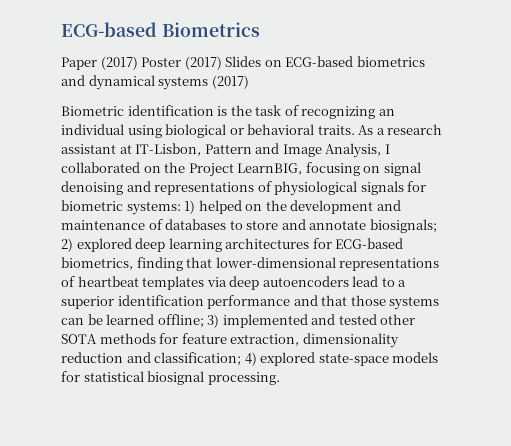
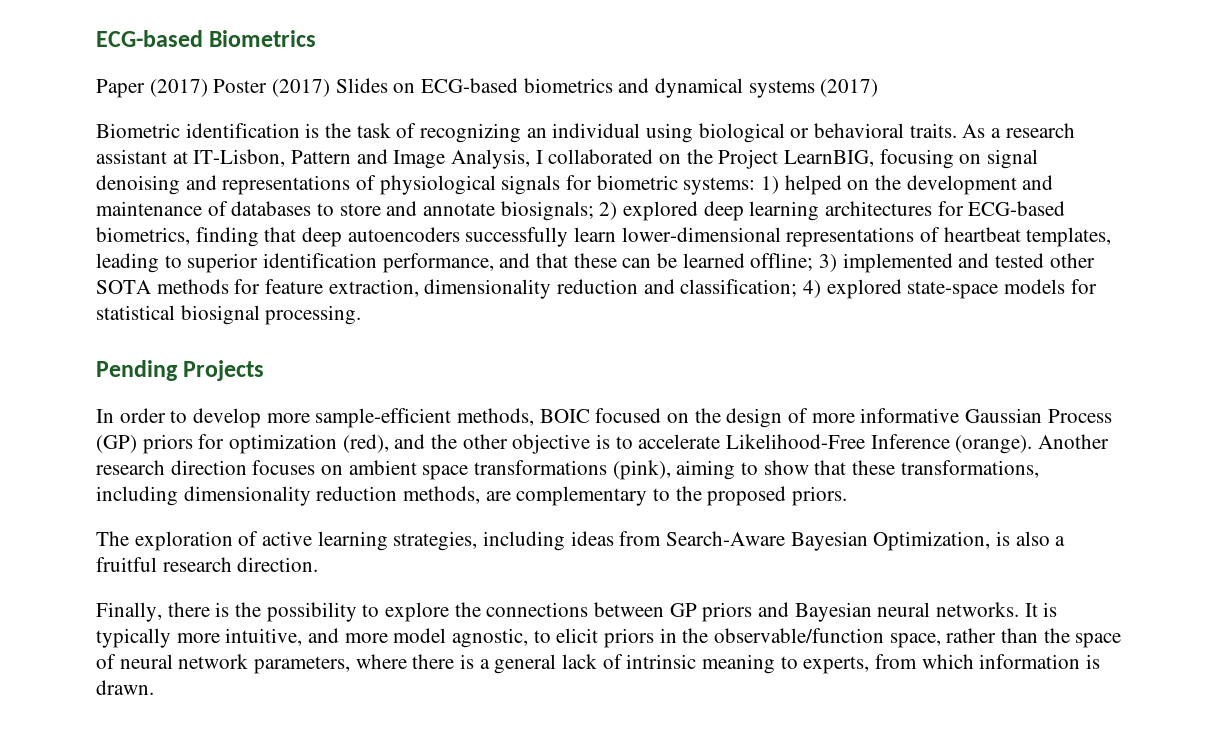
[215,257,440,271] [61,276,407,290] lower-dimensional representations of heartbeat templates via deep autoencoders lead to a -> [302,227,1112,247] [96,253,182,273] deep autoencoders successfully learn lower-dimensional representations of heartbeat templates, leading to
[207,295,291,309] performance -> [382,253,494,273] performance,
[350,295,440,310] those systems -> [573,253,617,268] these
(280, 378) none -> [96,360,265,381] [96,408,1112,428] [96,434,1110,454] [96,460,1039,480] [96,486,848,506] [96,531,1066,551] [96,557,319,572] [96,602,1058,622] [96,628,1122,648] [96,654,1101,674] [96,680,154,695] // Pending Projects // In order to develop more sample-efficient methods, BOIC focused on the design of more informative Gaussian Process (GP) priors for optimization (red), and the other objective is to accelerate Likelihood-Free Inference (orange). Another research direction focuses on ambient space transformations (pink), aiming to show that these transformations, including dimensionality reduction methods, are complementary to the proposed priors. // The exploration of active learning strategies, including ideas from Search-Aware Bayesian Optimization, is also a fruitful research direction. // Finally, there is the possibility to explore the connections between GP priors and Bayesian neural networks. It is typically more intuitive, and more model agnostic, to elicit priors in the observable/function space, rather than the space of neural network parameters, where there is a general lack of intrinsic meaning to experts, from which information is drawn.

